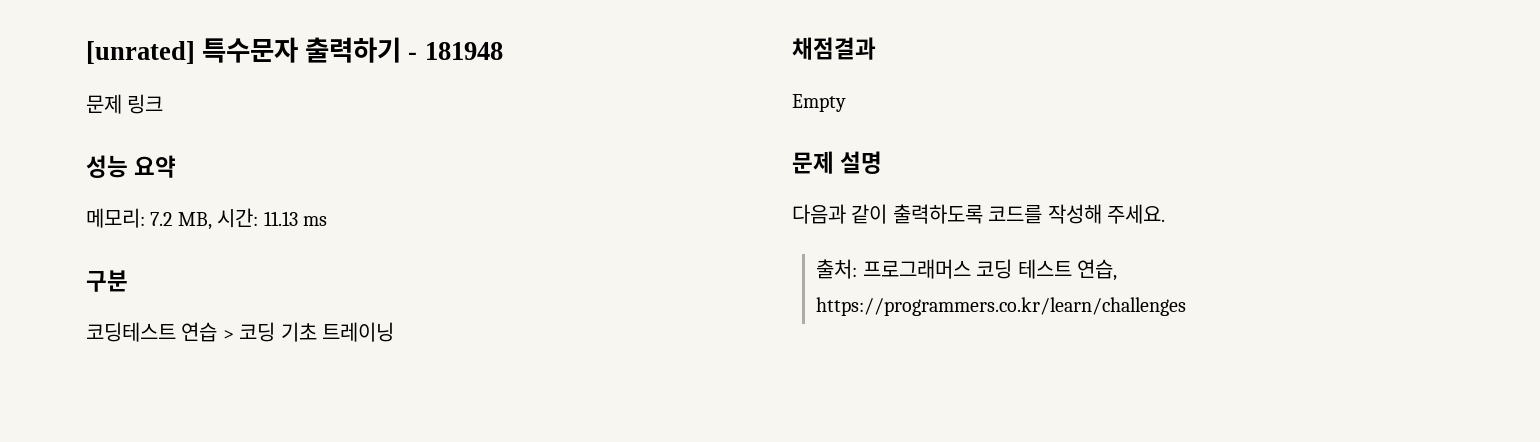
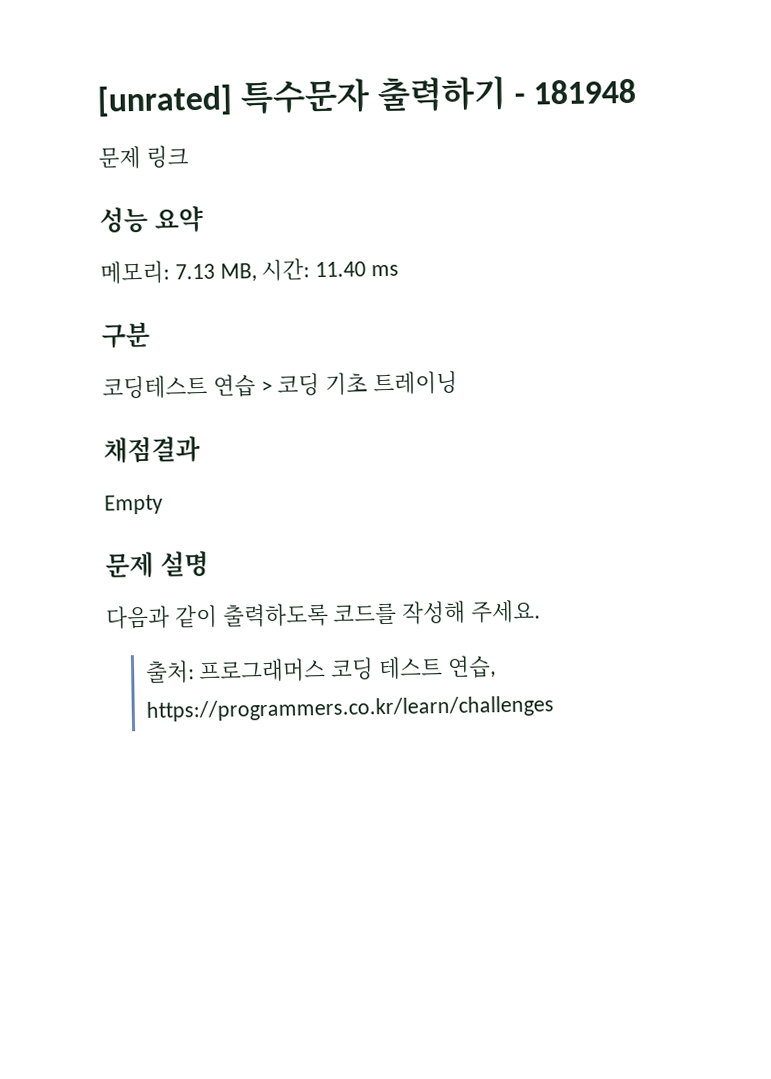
[150,212,173,226] 7.2 -> [174,263,215,280] 7.13
[263,211,298,226] 11.13 -> [315,261,367,278] 11.40

